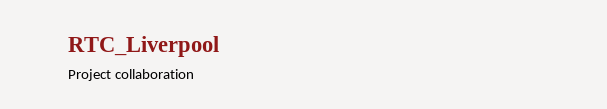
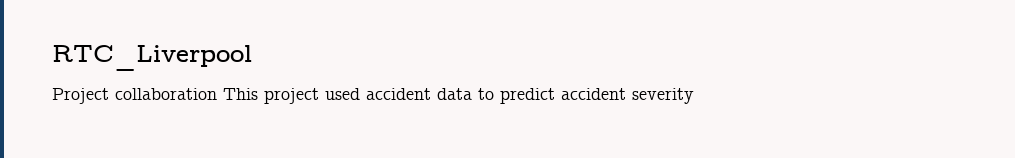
(194, 74) none -> [223,88,694,104] This project used accident data to predict accident severity

